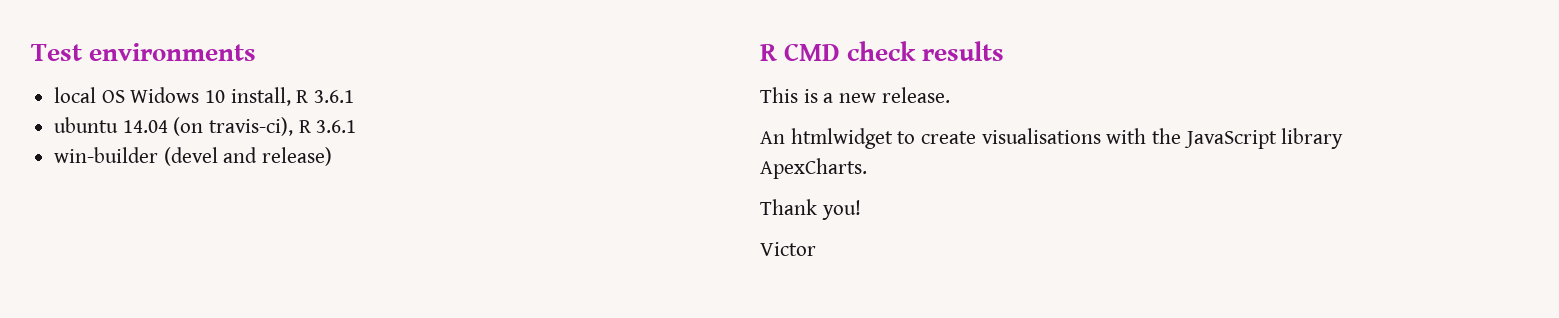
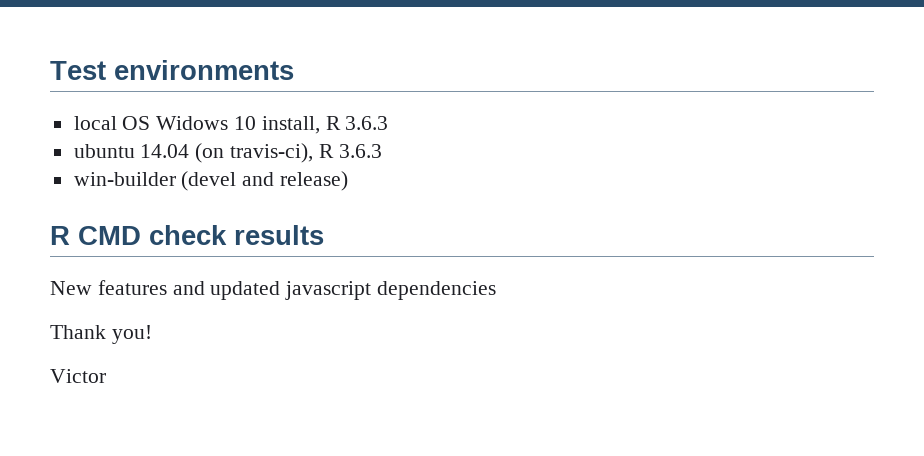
[314,90,355,103] 3.6.1 -> [345,116,389,130] 3.6.3
[316,120,357,133] 3.6.1 -> [338,144,382,158] 3.6.3
[760,87,950,103] [760,128,1344,149] [760,158,867,179] This is a new release. // An htmlwidget to create visualisations with the JavaScript library ApexCharts. -> [50,280,497,300] New features and updated javascript dependencies

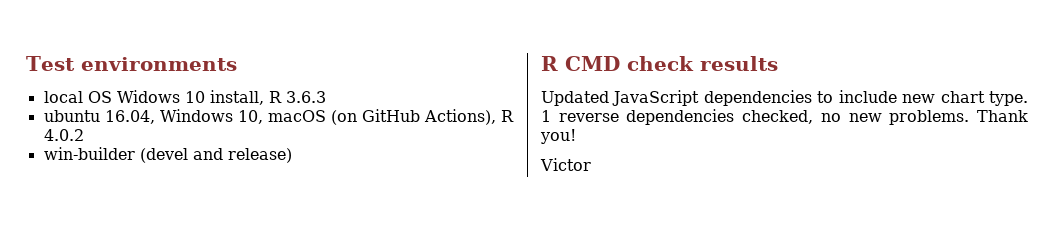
[140,143,382,163] 14.04 (on travis-ci), R 3.6.3 -> [104,109,514,125] [43,129,84,141] 16.04, Windows 10, macOS (on GitHub Actions), R 4.0.2
[50,280,497,300] New features and updated javascript dependencies // -> [541,90,1028,106] [541,109,970,125] Updated JavaScript dependencies to include new chart type. 1 reverse dependencies checked, no new problems.

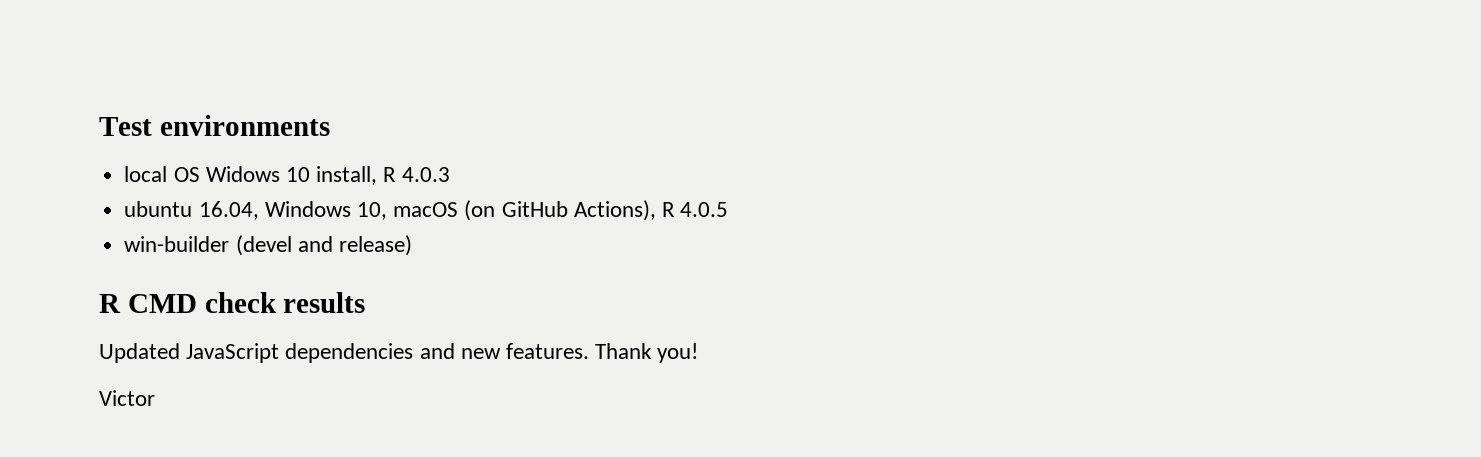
[285,91,326,103] 3.6.3 -> [401,167,450,182] 4.0.3
[43,129,84,141] 4.0.2 -> [680,202,729,217] 4.0.5
[817,90,1028,106] [541,109,970,125] to include new chart type. 1 reverse dependencies checked, no new problems. -> [419,343,590,359] and new features.

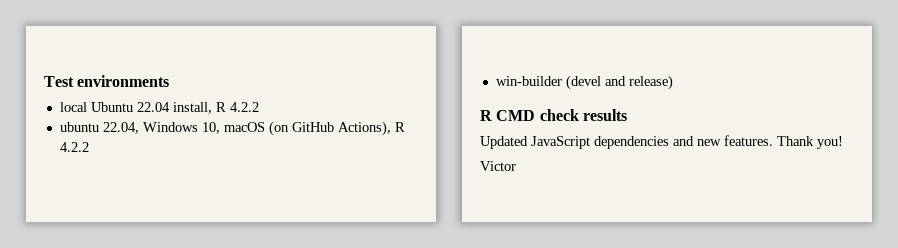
[173,166,310,182] OS Widows 10 -> [90,102,170,112] Ubuntu 22.04
[401,167,450,182] 4.0.3 -> [229,102,259,112] 4.2.2
[198,201,259,220] 16.04, -> [102,122,139,134] 22.04,
[680,202,729,217] 4.0.5 -> [59,142,89,152] 4.2.2

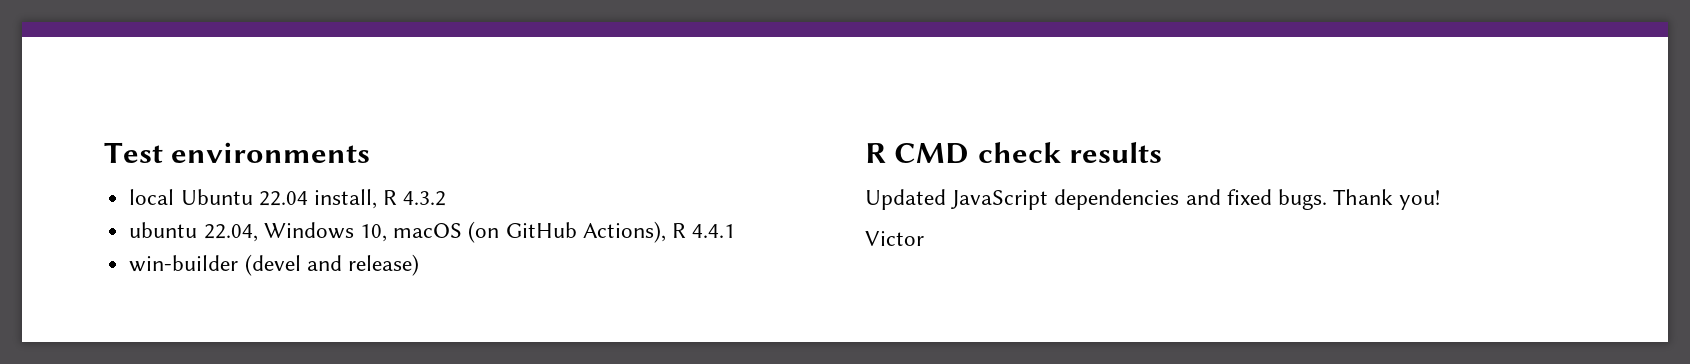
[229,102,259,112] 4.2.2 -> [403,191,447,206] 4.3.2
[59,142,89,152] 4.2.2 -> [692,224,736,238] 4.4.1
[697,135,773,146] new features. -> [1226,189,1328,210] fixed bugs.

